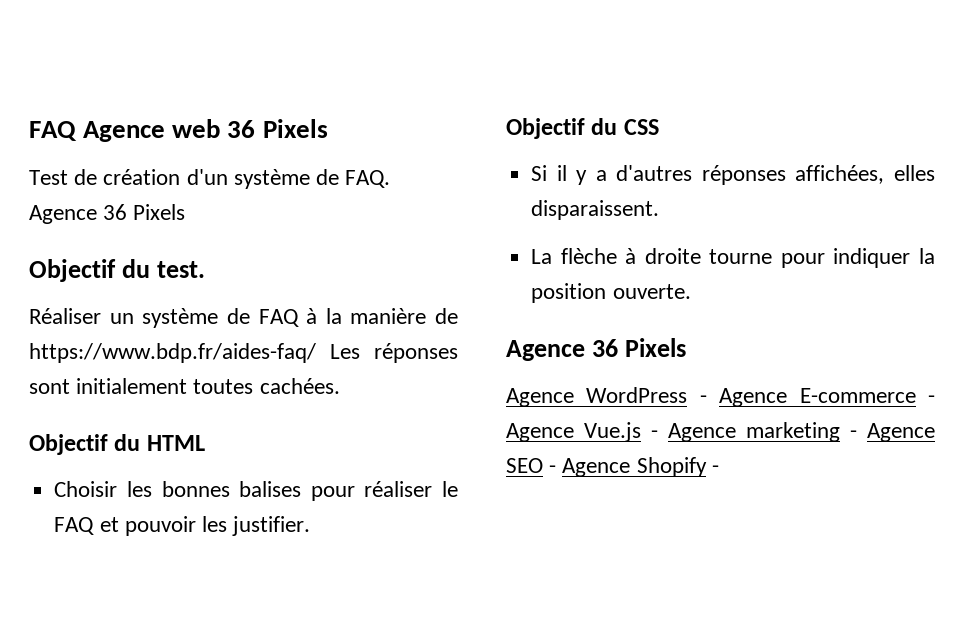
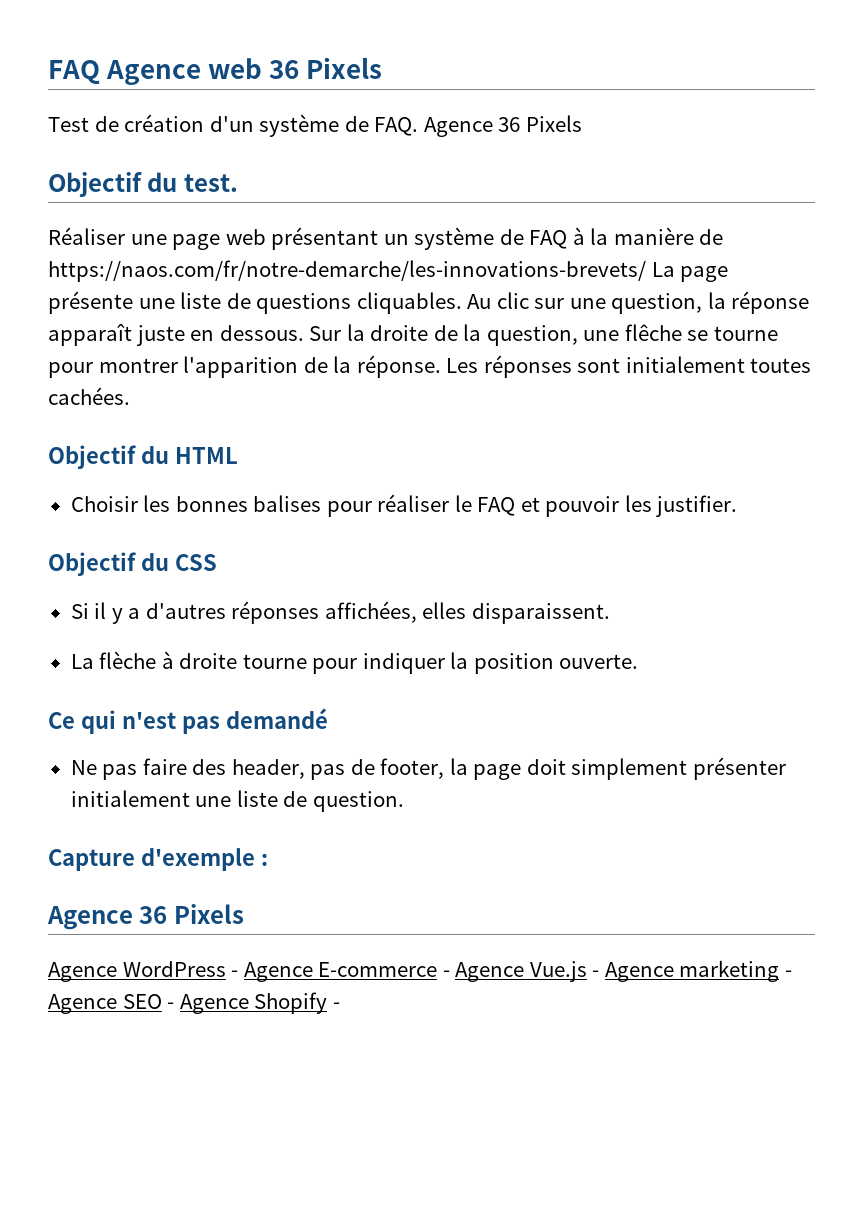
(101, 316) none -> [130,227,379,250] une page web présentant
[29,343,316,363] https://www.bdp.fr/aides-faq/ -> [48,260,729,282] [48,291,810,314] [48,324,778,346] [48,355,441,378] https://naos.com/fr/notre-demarche/les-innovations-brevets/ La page présente une liste de questions cliquables. Au clic sur une question, la réponse apparaît juste en dessous. Sur la droite de la question, une flêche se tourne pour montrer l'apparition de la réponse.
(691, 291) none -> [48,708,328,734] [70,757,786,780] [70,790,404,812] [48,848,268,871] // Ce qui n'est pas demandé // Ne pas faire des header, pas de footer, la page doit simplement présenter initialement une liste de question. // Capture d'exemple :

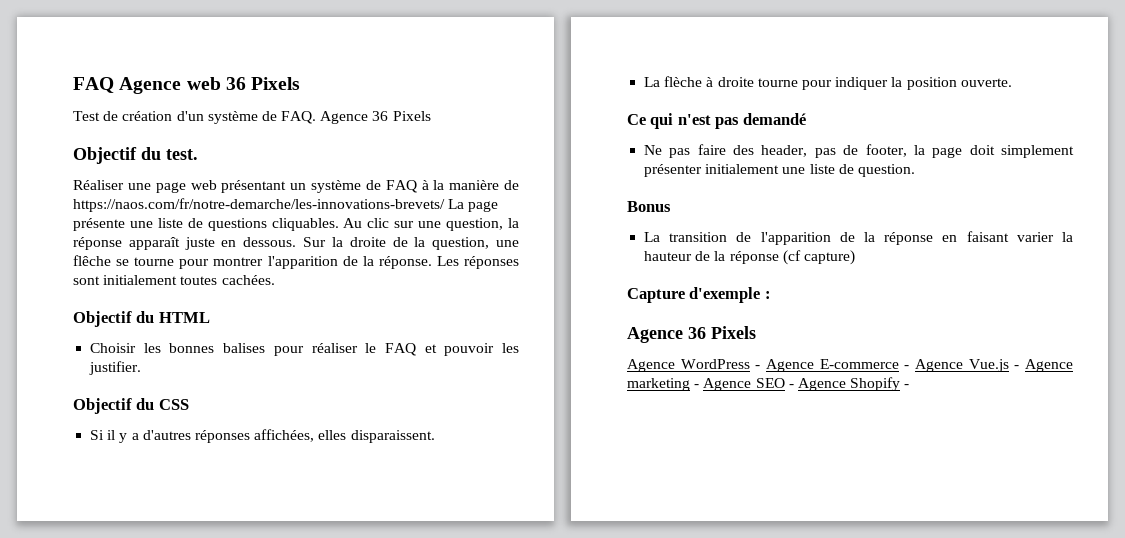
(404, 801) none -> [627,201,671,212] [644,231,1073,245] [644,250,855,265] // Bonus // La transition de l'apparition de la réponse en faisant varier la hauteur de la réponse (cf capture)

